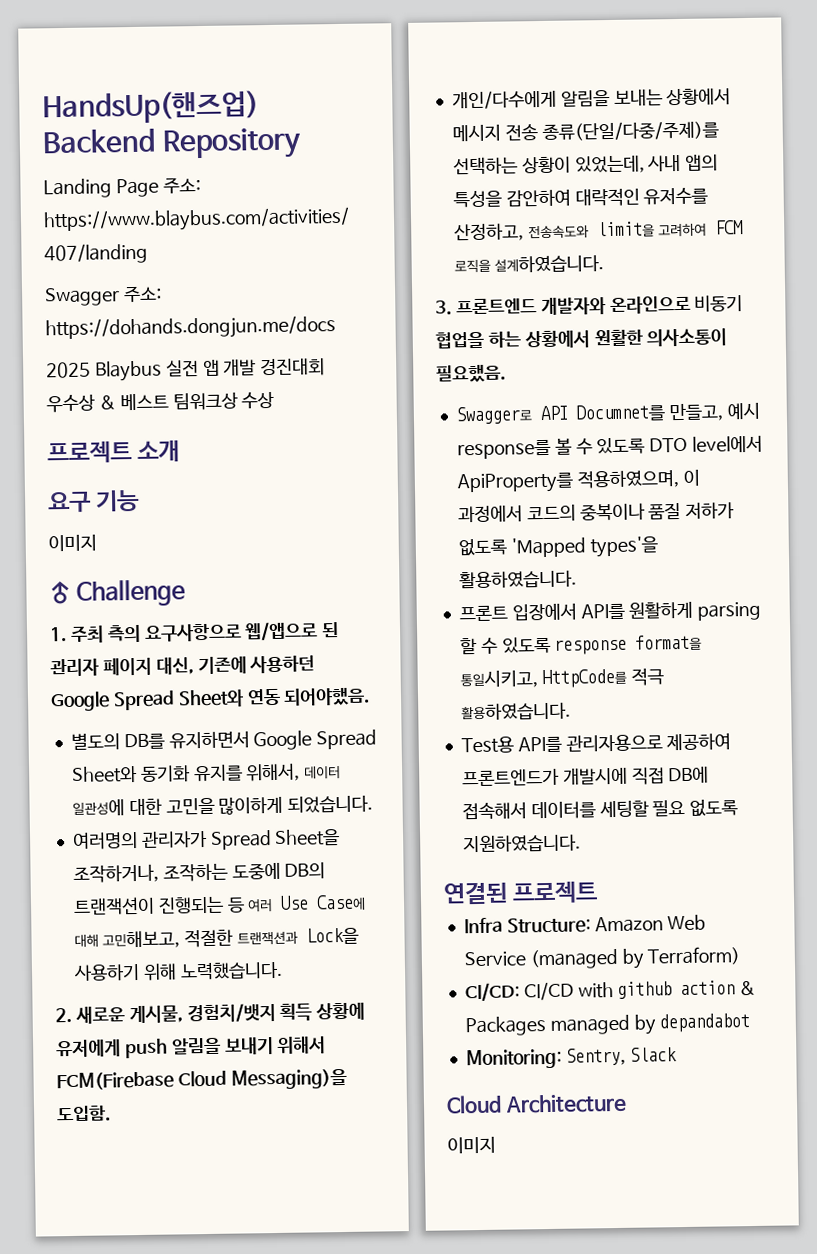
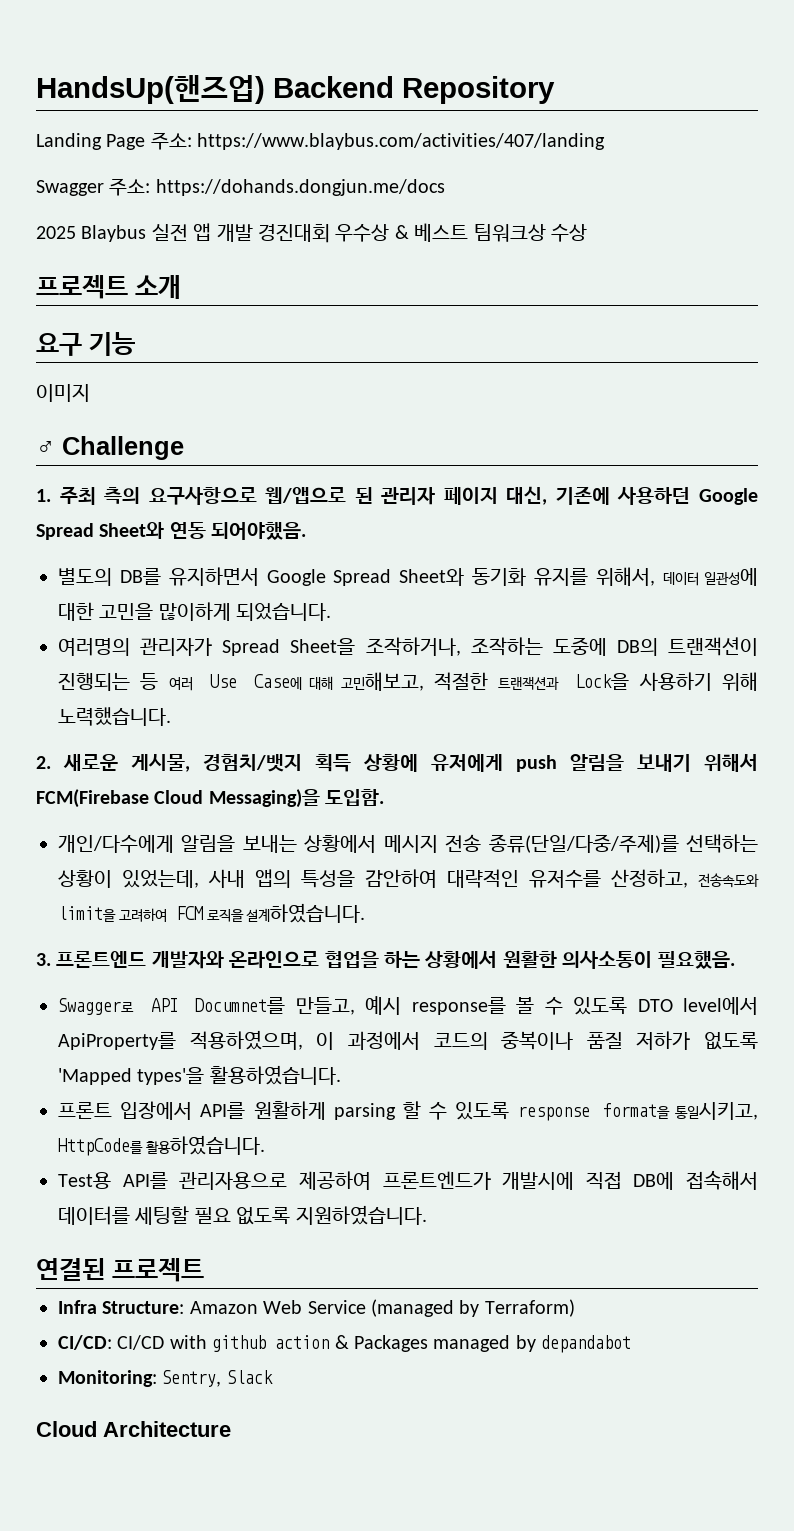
[694,295,744,312] 비동기 -> (320, 959) none
[630,668,664,686] 적극 -> (143, 1147) none
[447,1136,496,1154] // 이미지 -> (231, 1429) none

